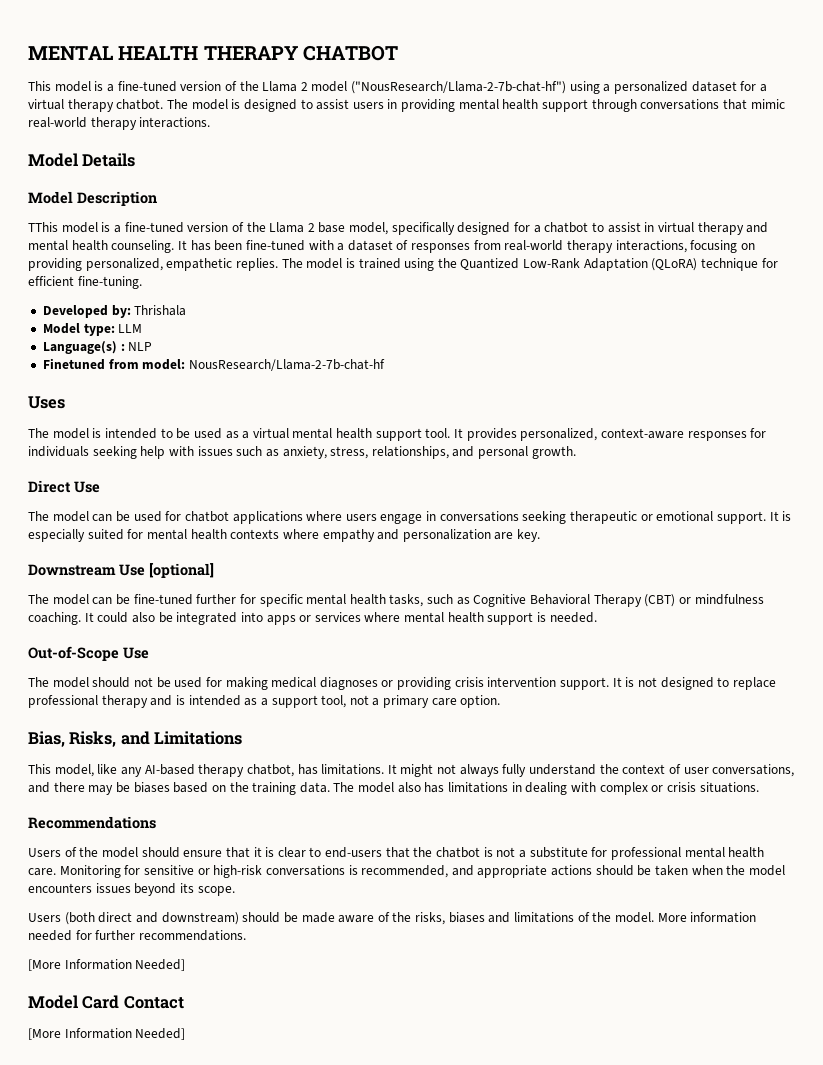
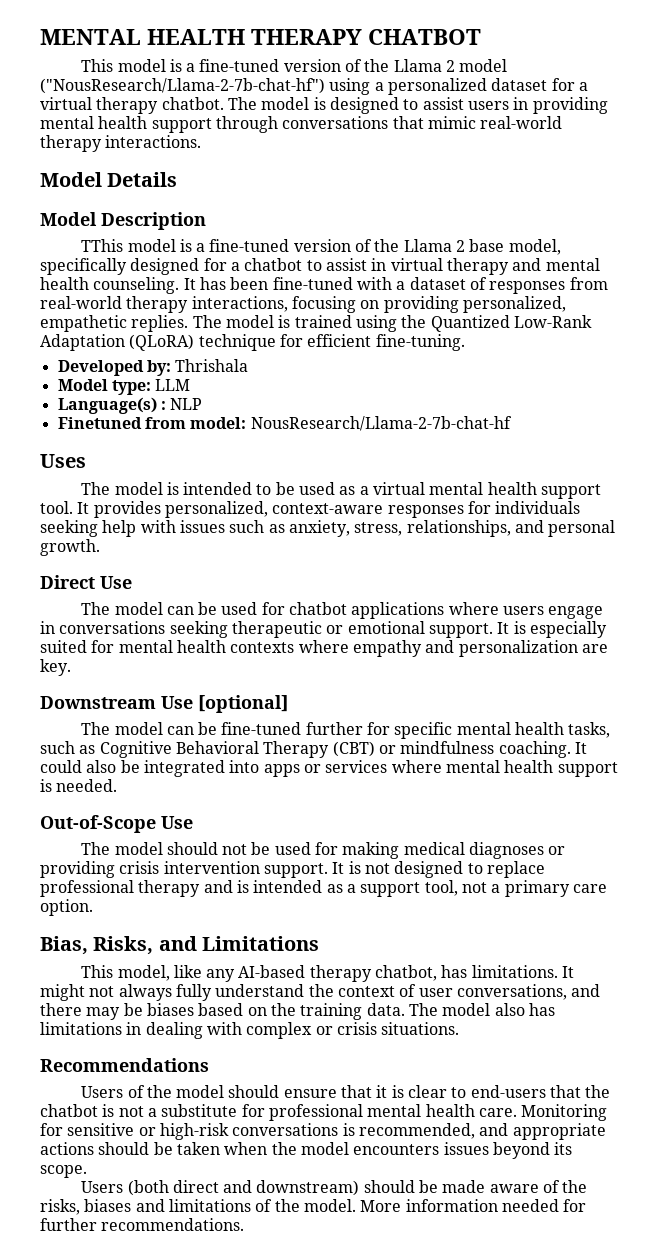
[28,959,186,971] [28,995,184,1009] [28,1028,186,1040] // [More Information Needed] // Model Card Contact // [More Information Needed] -> (245, 1224) none

